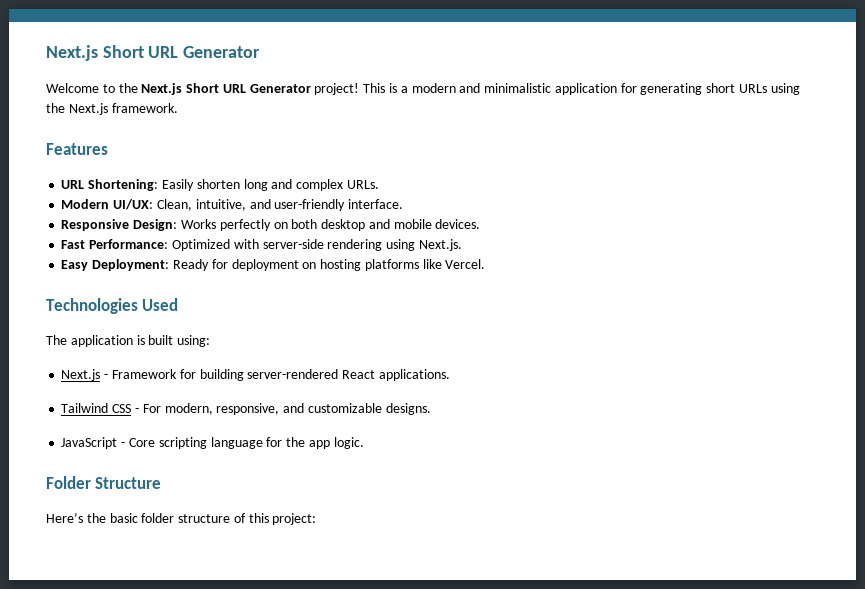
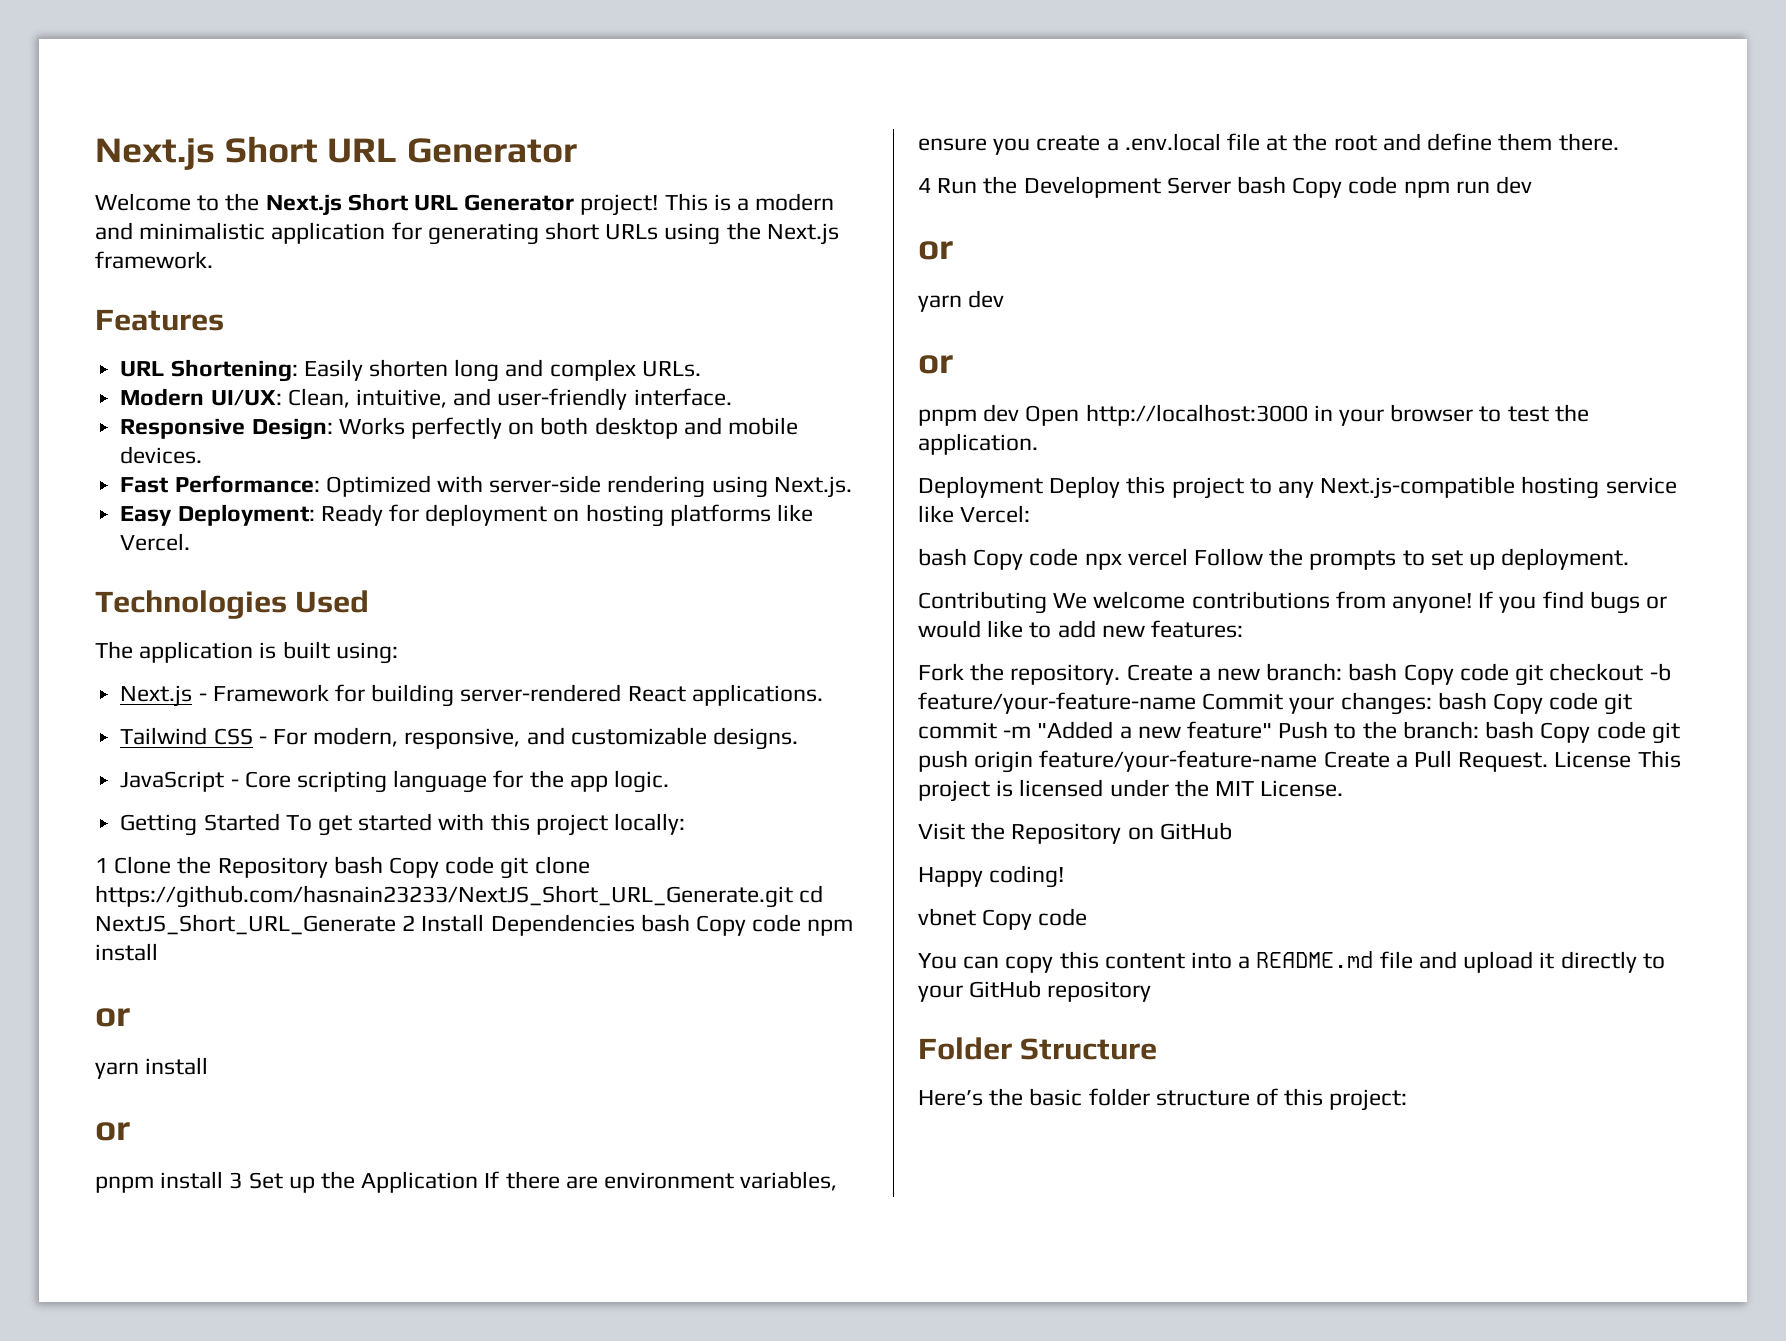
(364, 443) none -> [120,813,685,836] [95,856,590,879] [95,885,824,908] [95,914,854,936] [95,943,158,961] [95,1008,130,1027] [95,1057,209,1079] [95,1122,130,1141] [95,1171,838,1193] [918,133,1619,155] [918,176,1533,198] [918,241,953,260] [918,290,1005,312] [918,355,953,374] [918,404,1589,426] [918,433,1038,455] [918,476,1677,499] [918,505,1031,523] [918,548,1630,570] [918,591,1668,614] [918,620,1244,638] [918,663,1671,686] [918,692,1633,715] [918,721,1680,744] [918,750,1681,773] [918,779,1344,802] [918,822,1232,844] [918,865,1065,888] [918,908,1088,930] [918,951,1665,973] [918,980,1152,1002] // Getting Started To get started with this project locally: // 1 Clone the Repository bash Copy code git clone https://github.com/hasnain23233/NextJS_Short_URL_Generate.git cd NextJS_Short_URL_Generate 2 Install Dependencies bash Copy code npm install // or // yarn install // or // pnpm install 3 Set up the Application If there are environment variables, ensure you create a .env.local file at the root and define them there. // 4 Run the Development Server bash Copy code npm run dev // or // yarn dev // or // pnpm dev Open http://localhost:3000 in your browser to test the application. // Deployment Deploy this project to any Next.js-compatible hosting service like Vercel: // bash Copy code npx vercel Follow the prompts to set up deployment. // Contributing We welcome contributions from anyone! If you find bugs or would like to add new features: // Fork the repository. Create a new branch: bash Copy code git checkout -b feature/your-feature-name Commit your changes: bash Copy code git commit -m "Added a new feature" Push to the branch: bash Copy code git push origin feature/your-feature-name Create a Pull Request. License This project is licensed under the MIT License. // Visit the Repository on GitHub // Happy coding! // vbnet Copy code // You can copy this content into a README.md file and upload it directly to your GitHub repository

